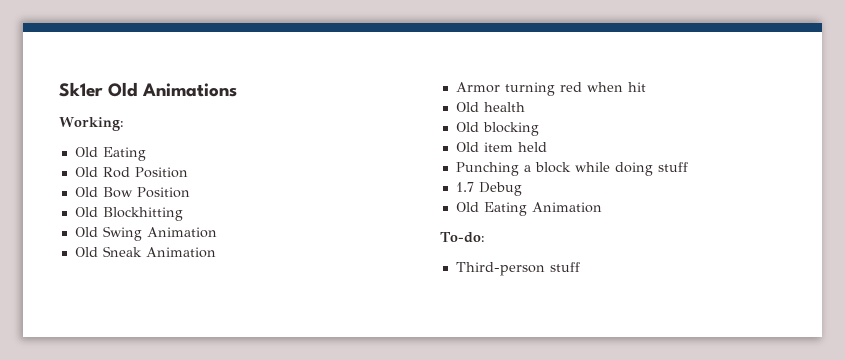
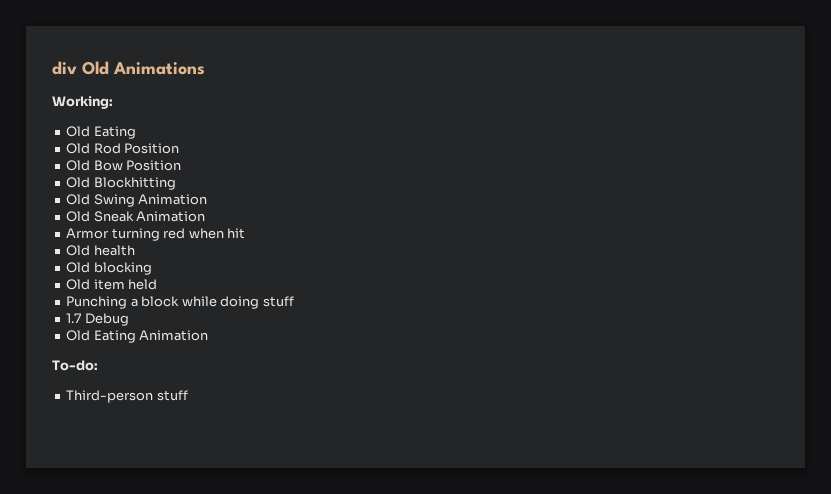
[59,82,103,97] Sk1er -> [52,61,77,75] div

